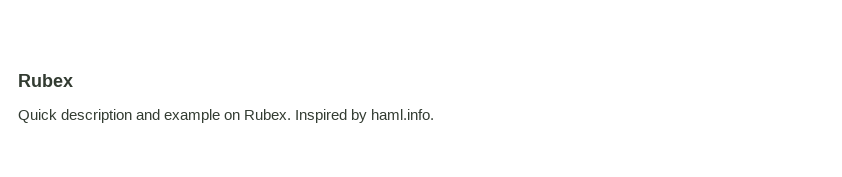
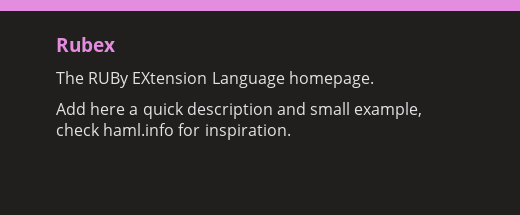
[18,109,435,123] Quick description and example on Rubex. Inspired by haml.info. -> [56,71,374,88] [56,102,423,119] [56,123,291,140] The RUBy EXtension Language homepage. // Add here a quick description and small example, check haml.info for inspiration.

